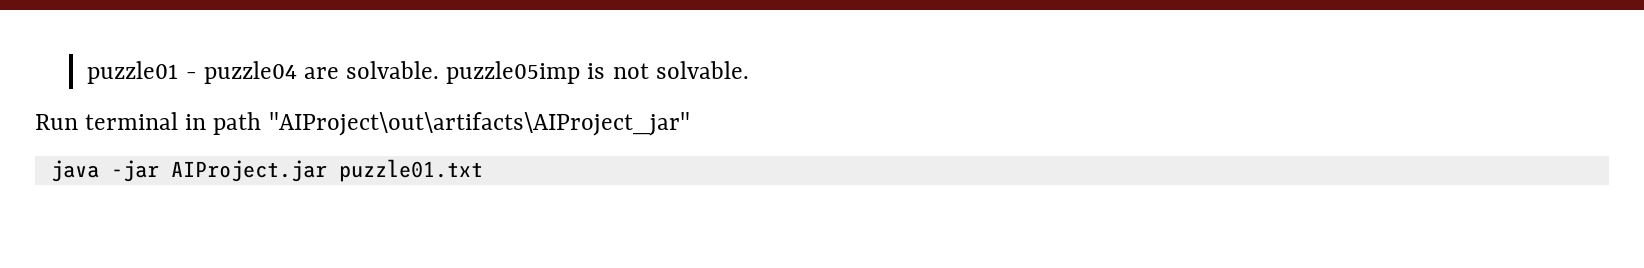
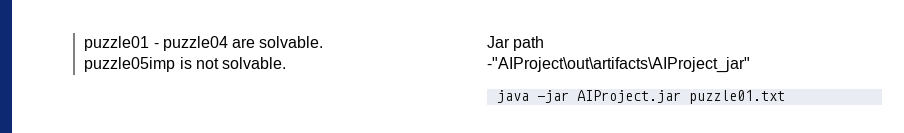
(440, 70) none -> (324, 42) //
[35,112,207,130] Run terminal in -> [487,36,510,48] Jar
[268,112,690,136] "AIProject\out\artifacts\AIProject_jar" -> [487,57,750,73] // -"AIProject\out\artifacts\AIProject_jar"

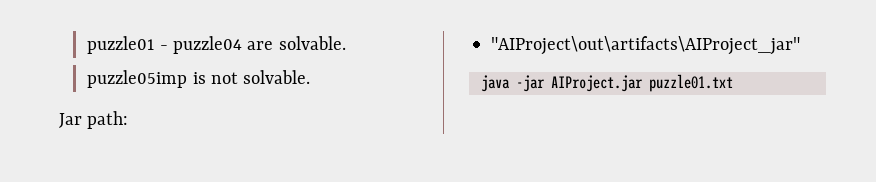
[513,36,545,51] [487,57,750,73] path // -"AIProject\out\artifacts\AIProject_jar" -> [87,111,129,129] [491,36,800,55] path: // "AIProject\out\artifacts\AIProject_jar"

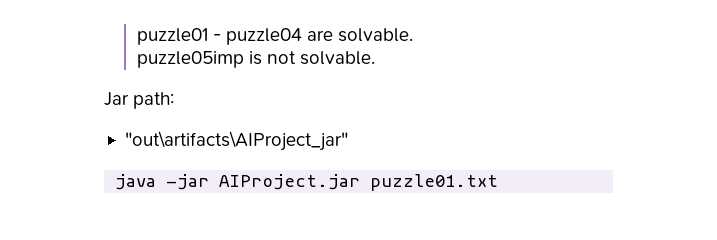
[491,36,800,55] "AIProject\out\artifacts\AIProject_jar" -> [124,131,348,151] "out\artifacts\AIProject_jar"

